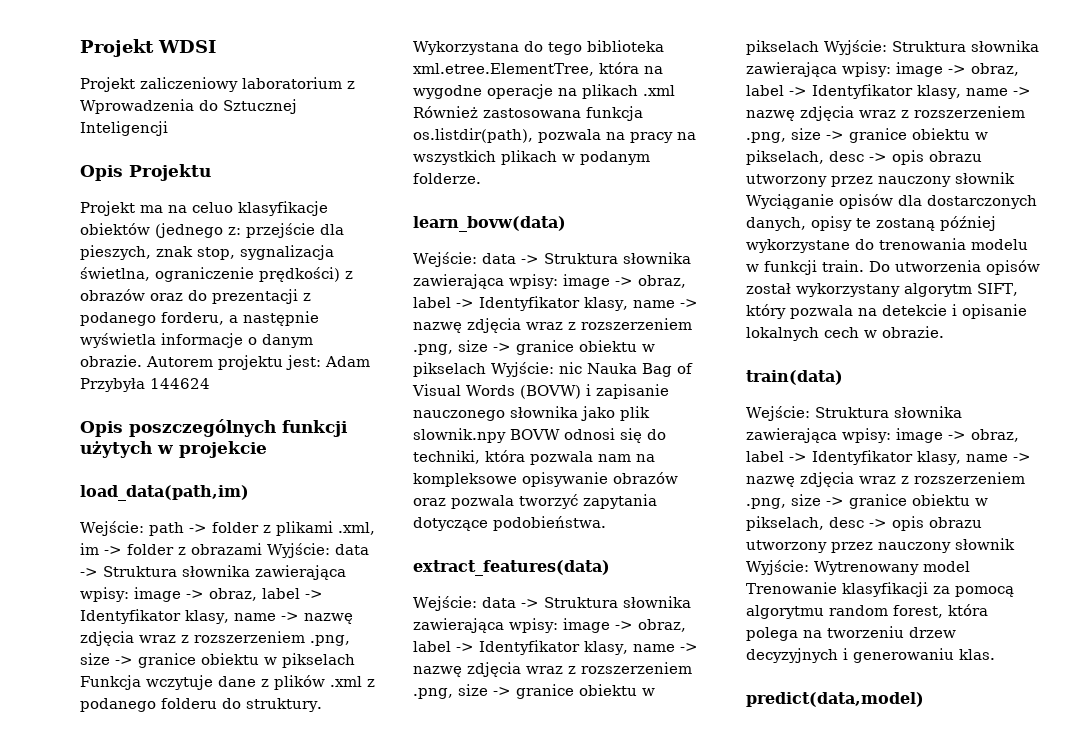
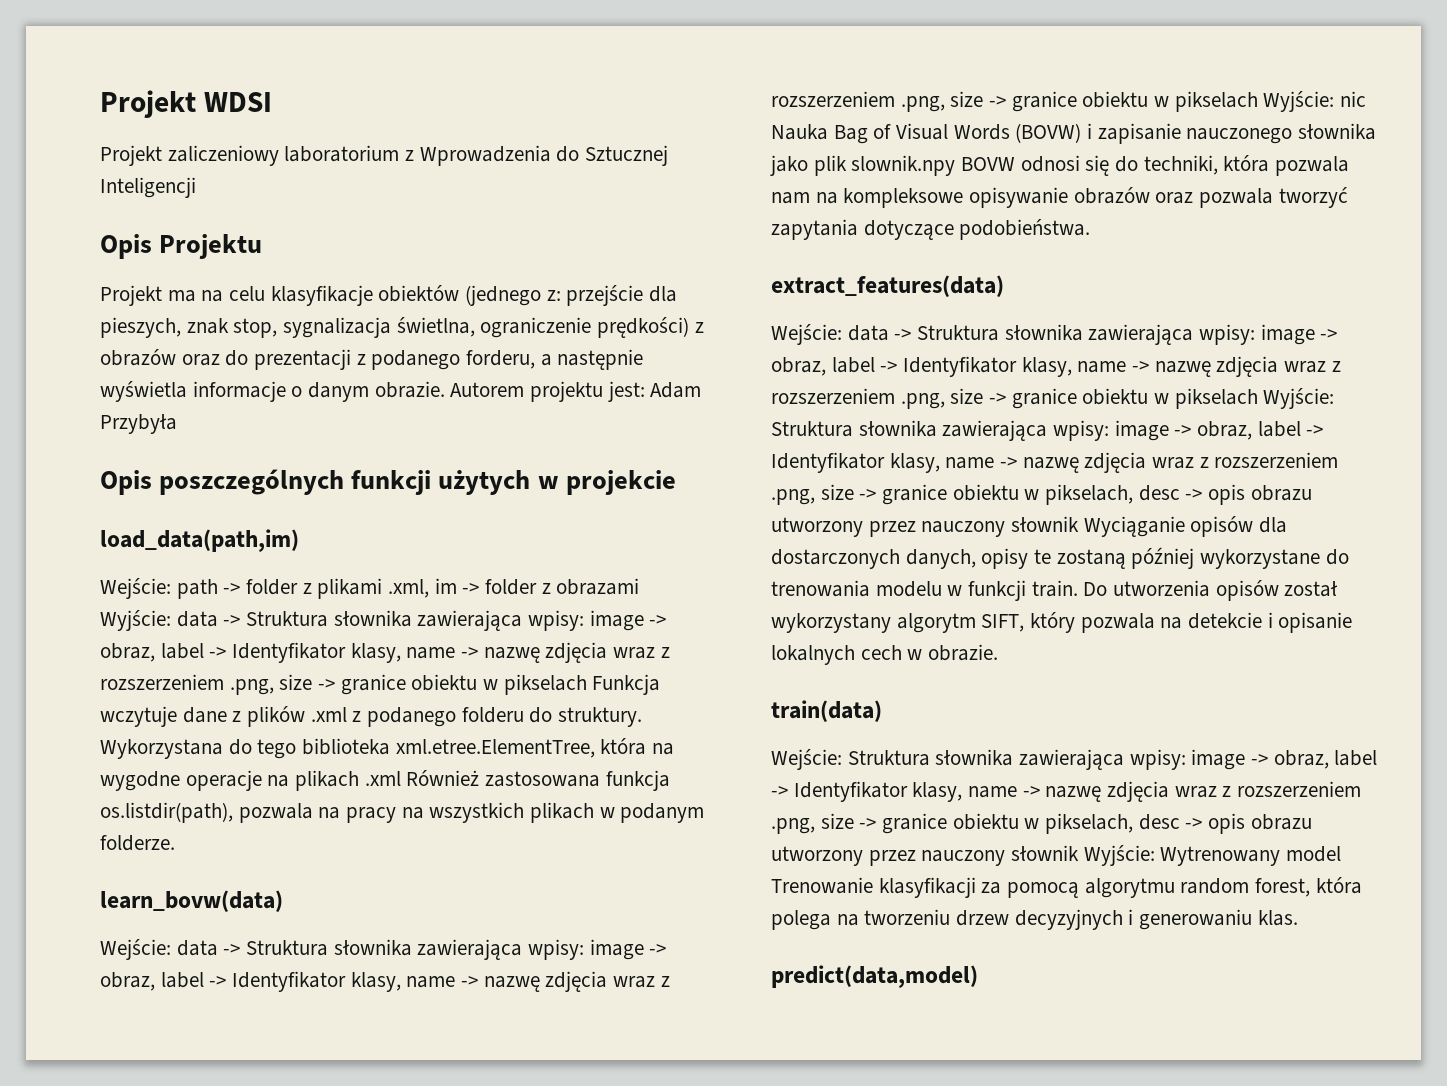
[192,202,233,213] celuo -> [229,286,266,301] celu
[150,378,210,389] 144624 -> (177, 424) none

